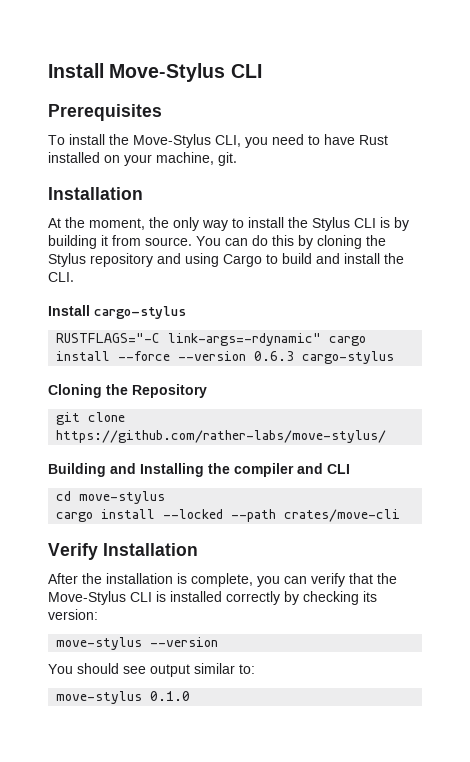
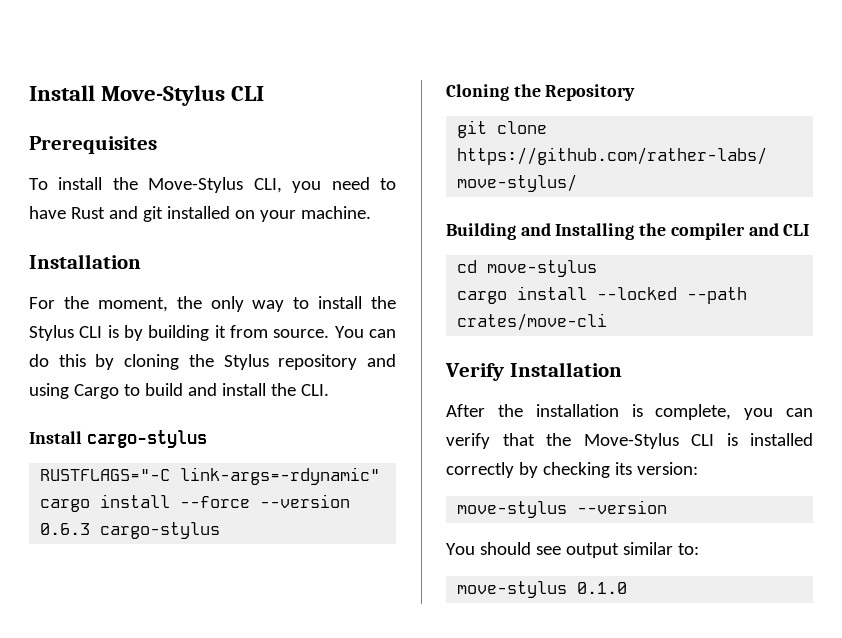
(388, 140) none -> [108,206,163,222] and git
[156,152,237,166] [48,187,143,200] [48,218,61,228] machine, git. // Installation // At -> [300,206,371,219] [29,254,141,269] [29,297,55,309] machine. // Installation // For

